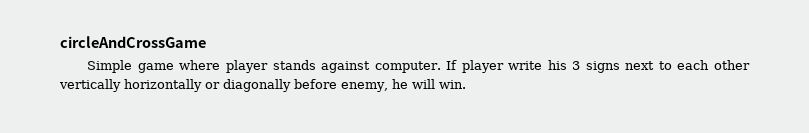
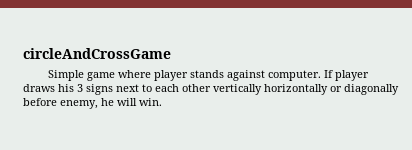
[508,61,543,70] write -> [23,84,55,92] draws

